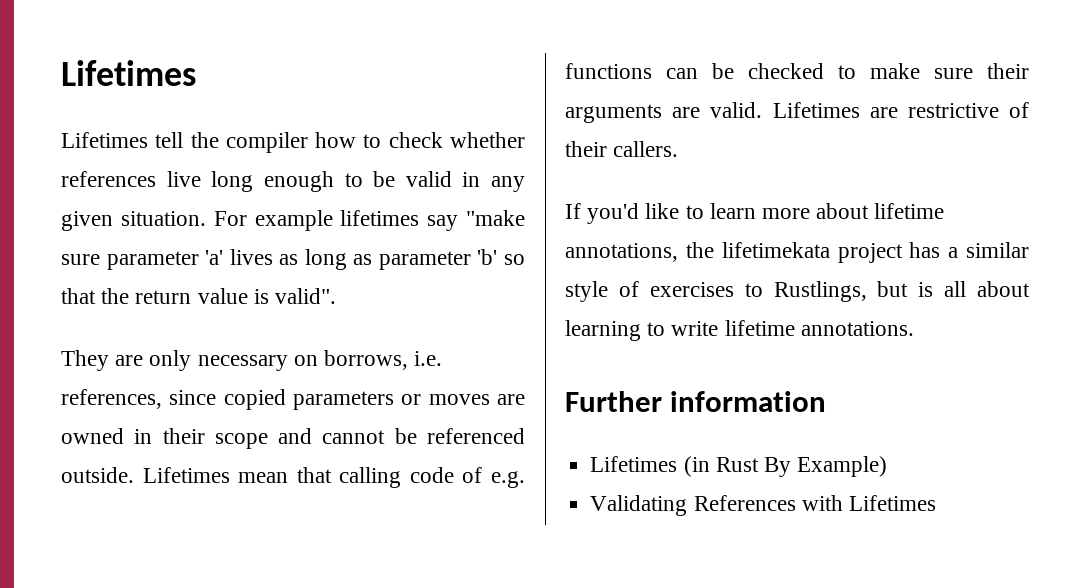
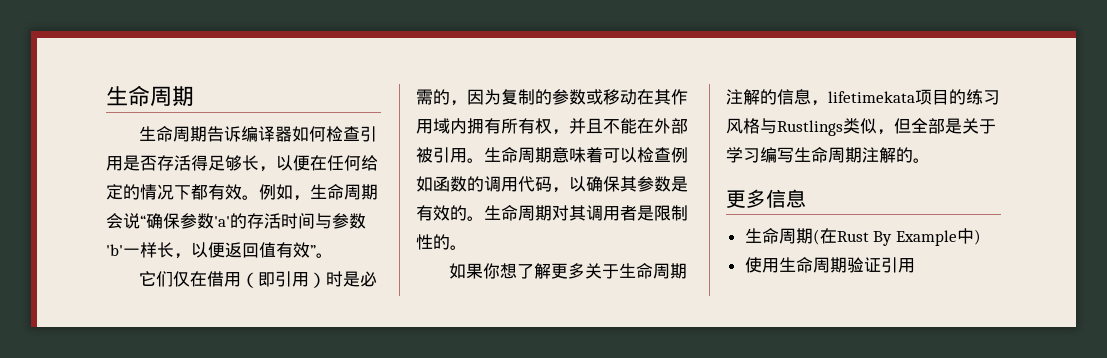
[61,60,196,86] [61,132,525,153] [61,171,525,192] [61,210,525,231] [61,249,525,270] [61,288,337,304] [61,350,443,371] [61,389,525,410] [61,428,525,449] [61,467,525,488] [565,63,1029,79] [565,102,1029,123] [565,141,679,157] [565,203,945,224] [565,242,1029,263] [565,281,1030,302] [565,320,914,341] [565,391,827,412] [590,456,888,477] [590,495,936,516] Lifetimes // Lifetimes tell the compiler how to check whether references live long enough to be valid in any given situation. For example lifetimes say "make sure parameter 'a' lives as long as parameter 'b' so that the return value is valid". // They are only necessary on borrows, i.e. references, since copied parameters or moves are owned in their scope and cannot be referenced outside. Lifetimes mean that calling code of e.g. functions can be checked to make sure their arguments are valid. Lifetimes are restrictive of their callers. // If you'd like to learn more about lifetime annotations, the lifetimekata project has a similar style of exercises to Rustlings, but is all about learning to write lifetime annotations. // Further information // Lifetimes (in Rust By Example) // Validating References with Lifetimes -> [106,85,194,107] [139,126,378,142] [106,155,378,172] [106,184,378,201] [106,213,366,229] [106,242,333,259] [139,271,378,288] [416,89,688,106] [416,118,688,135] [416,147,688,163] [416,176,688,193] [416,205,688,221] [416,234,467,250] [449,263,688,279] [726,89,1000,106] [726,118,996,136] [726,147,930,163] [726,189,806,208] [744,228,981,246] [744,257,915,273] 生命周期 // 生命周期告诉编译器如何检查引用是否存活得足够长，以便在任何给定的情况下都有效。例如，生命周期会说“确保参数'a'的存活时间与参数'b'一样长，以便返回值有效”。 // 它们仅在借用（即引用）时是必需的，因为复制的参数或移动在其作用域内拥有所有权，并且不能在外部被引用。生命周期意味着可以检查例如函数的调用代码，以确保其参数是有效的。生命周期对其调用者是限制性的。 // 如果你想了解更多关于生命周期注解的信息，lifetimekata项目的练习风格与Rustlings类似，但全部是关于学习编写生命周期注解的。 // 更多信息 // 生命周期(在Rust By Example中) // 使用生命周期验证引用

